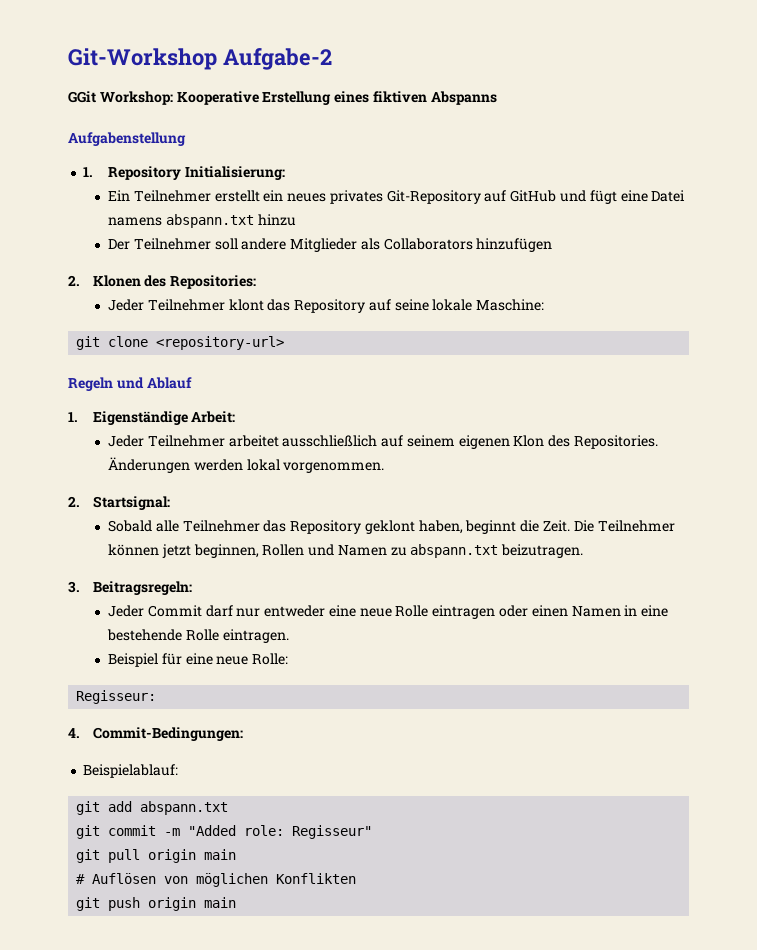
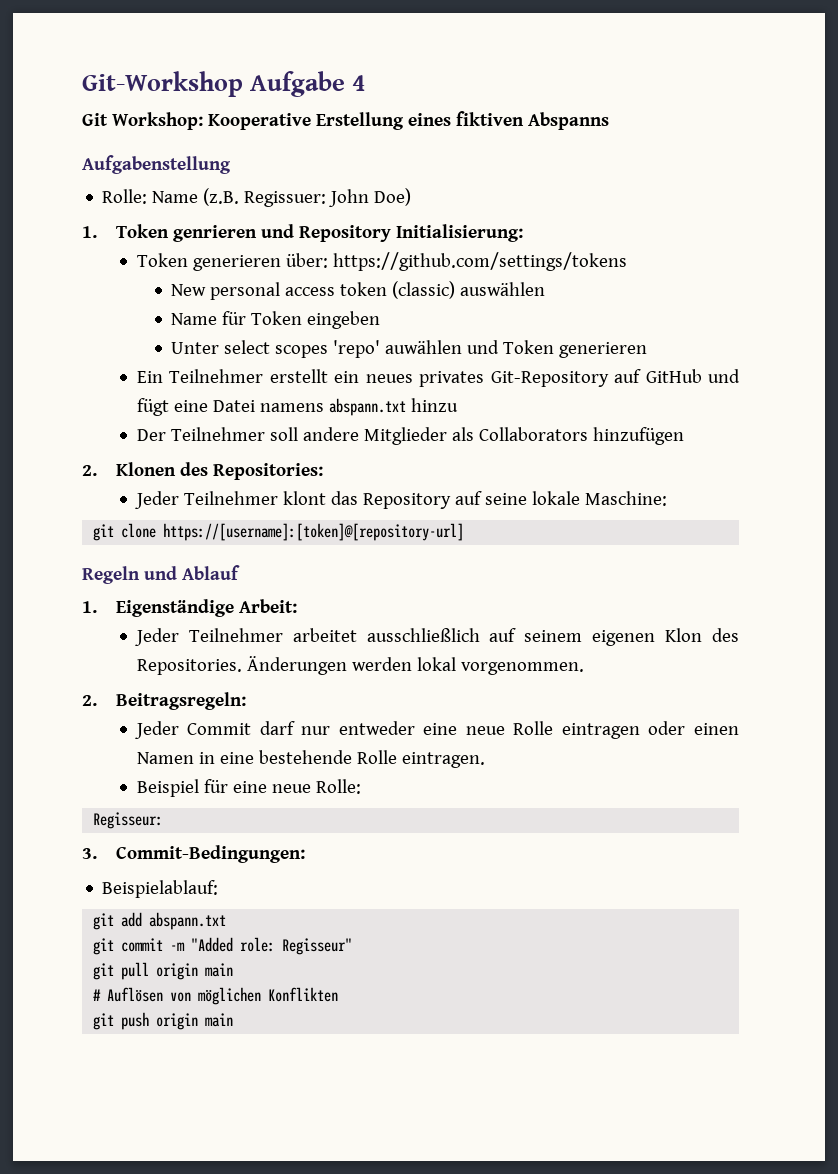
[222,48,332,70] [68,91,96,103] Aufgabe-2 // GGit -> [250,71,366,97] [82,113,108,126] Aufgabe 4 // Git
[83,166,285,180] 1. Repository Initialisierung: -> [102,188,412,207] [82,224,524,242] [136,252,627,271] [171,281,546,300] [171,311,381,329] [171,340,648,358] Rolle: Name (z.B. Regissuer: John Doe) // 1. Token genrieren und Repository Initialisierung: // Token generieren über: https://github.com/settings/tokens // New personal access token (classic) auswählen // Name für Token eingeben // Unter select scopes 'repo' auwählen und Token generieren
[156,336,285,350] <repository-url> -> [163,523,465,541] https://[username]:[token]@[repository-url]
[92,496,170,510] [107,520,675,534] [107,544,584,558] [68,581,80,593] Startsignal: // Sobald alle Teilnehmer das Repository geklont haben, beginnt die Zeit. Die Teilnehmer können jetzt beginnen, Rollen und Namen zu abspann.txt beizutragen. // 3. -> (97, 700) none
[68,728,80,738] 4. -> [82,848,97,859] 3.

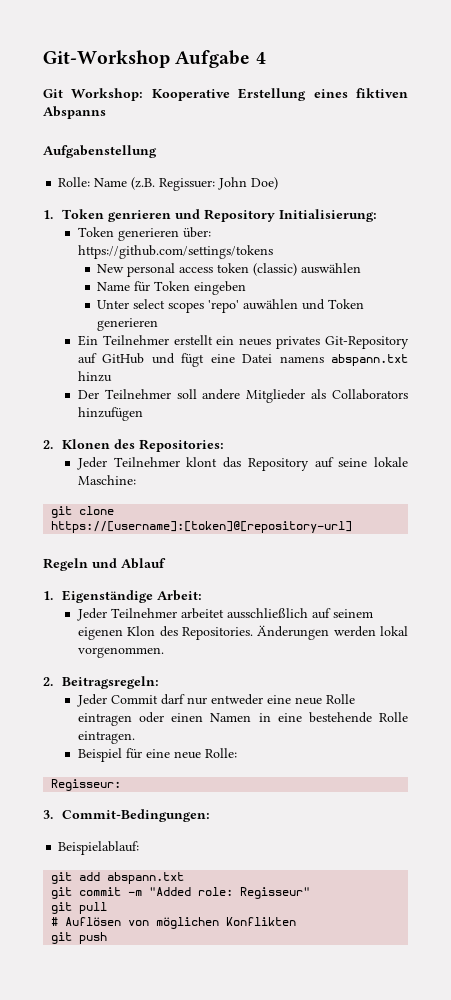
[156,963,234,980] origin main -> (108, 908) none
[156,1013,234,1030] origin main -> (108, 938) none

